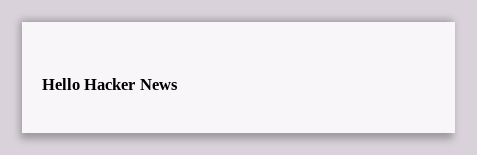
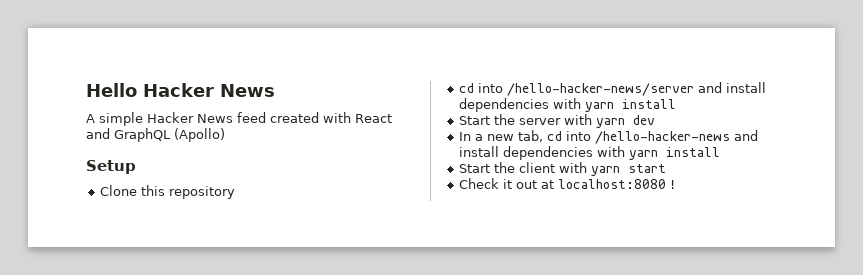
(178, 84) none -> [86,112,392,126] [86,128,225,142] [86,160,136,174] [100,185,236,199] [459,82,767,96] [459,98,677,112] [459,114,656,128] [459,130,759,144] [459,146,721,160] [459,162,667,176] [459,178,676,189] // A simple Hacker News feed created with React and GraphQL (Apollo) // Setup // Clone this repository // cd into /hello-hacker-news/server and install dependencies with yarn install // Start the server with yarn dev // In a new tab, cd into /hello-hacker-news and install dependencies with yarn install // Start the client with yarn start // Check it out at localhost:8080 !

